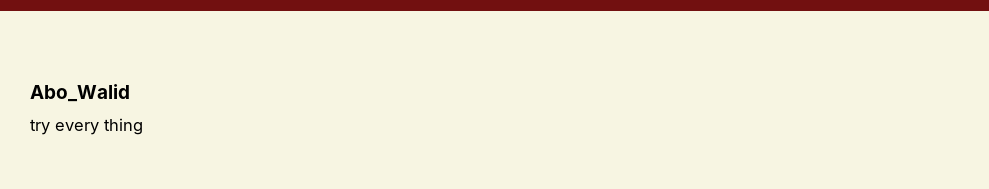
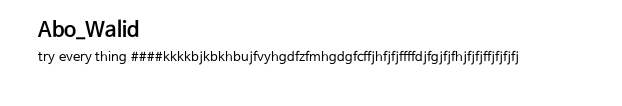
(143, 126) none -> [130,50,519,65] ####kkkkbjkbkhbujfvyhgdfzfmhgdgfcffjhfjfjffffdjfgjfjfhjfjfjffjfjfjfj

